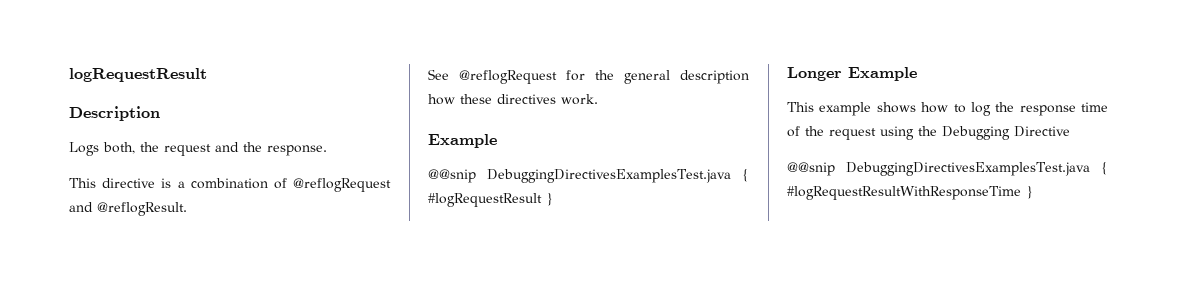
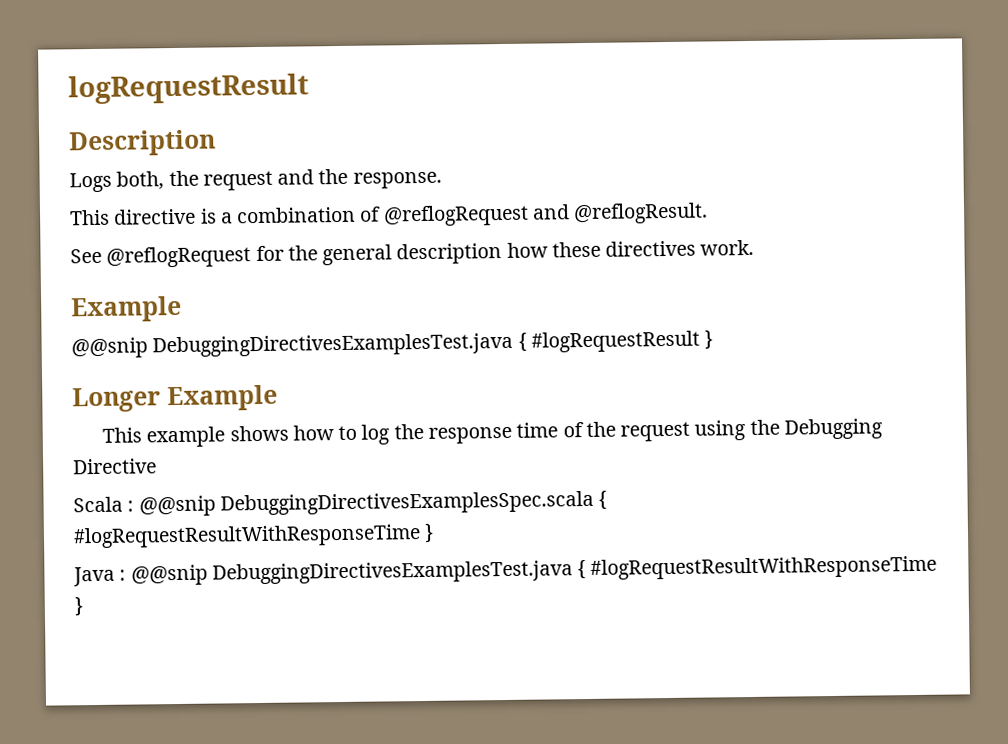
(1070, 131) none -> [73,490,608,517] [73,523,435,549] [73,566,127,587] Scala : @@snip DebuggingDirectivesExamplesSpec.scala { #logRequestResultWithResponseTime } // Java :

